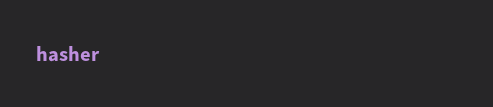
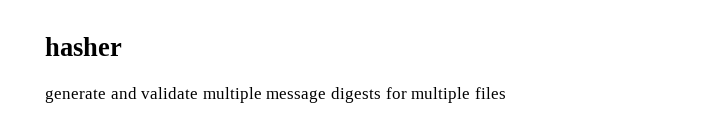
(100, 54) none -> [45,87,506,103] // generate and validate multiple message digests for multiple files

